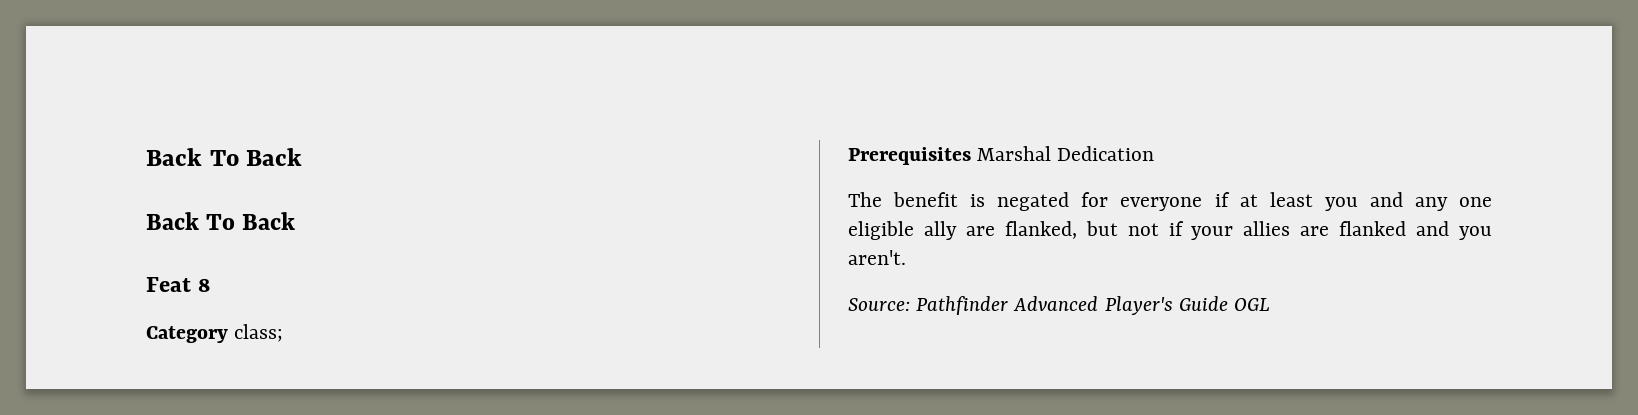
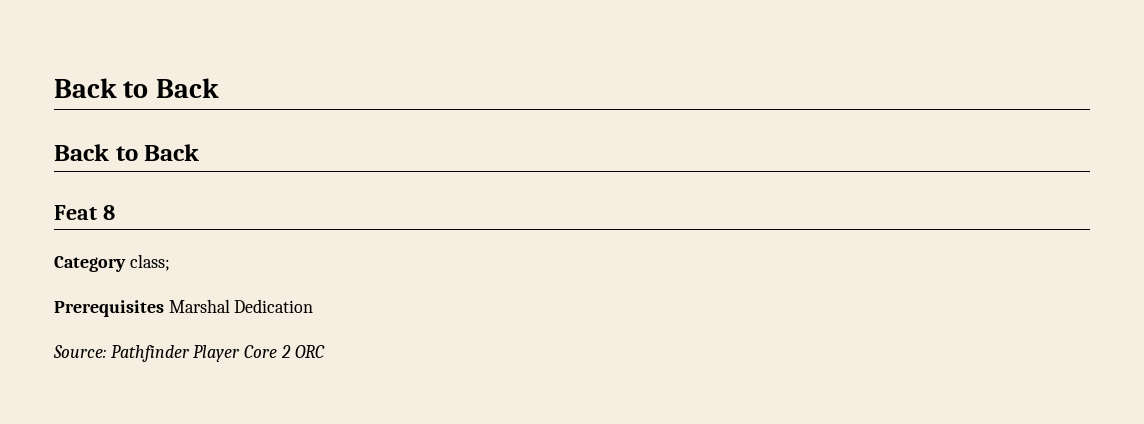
[146,148,239,166] Back To -> [54,78,149,98] Back to
[206,214,236,230] To -> [115,146,138,161] to
[848,192,1492,211] [848,221,1492,240] [848,250,906,265] [848,296,1271,315] The benefit is negated for everyone if at least you and any one eligible ally are flanked, but not if your allies are flanked and you aren't. // Source: Pathfinder Advanced Player's Guide OGL -> [53,345,325,362] Source: Pathfinder Player Core 2 ORC

